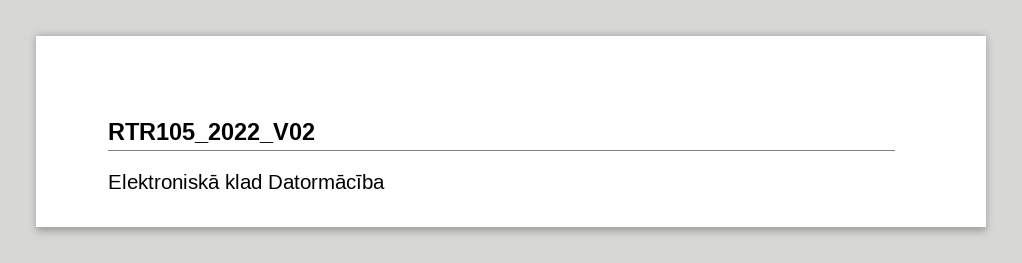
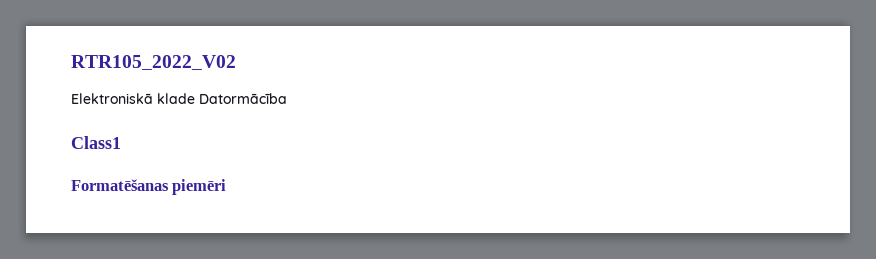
[225,174,262,189] klad -> [157,93,195,104] klade
(385, 181) none -> [71,136,121,149] [71,179,227,195] // Class1 // Formatēšanas piemēri

